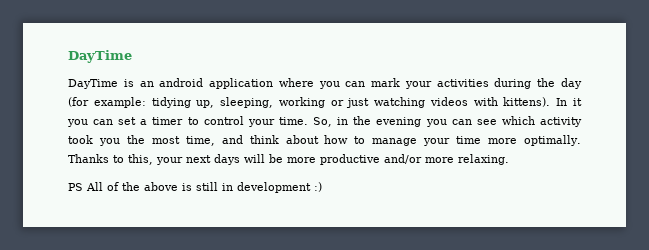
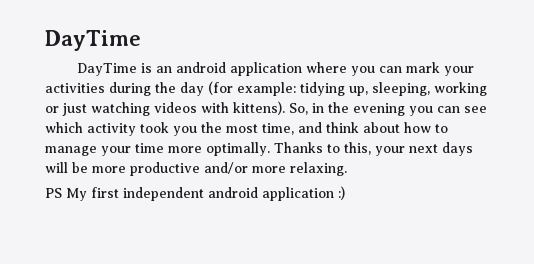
[556,98,582,106] [67,116,308,127] In it you can set a timer to control your time. -> (285, 108) none
[86,182,311,193] All of the above is still in development -> [66,187,334,201] My first independent android application

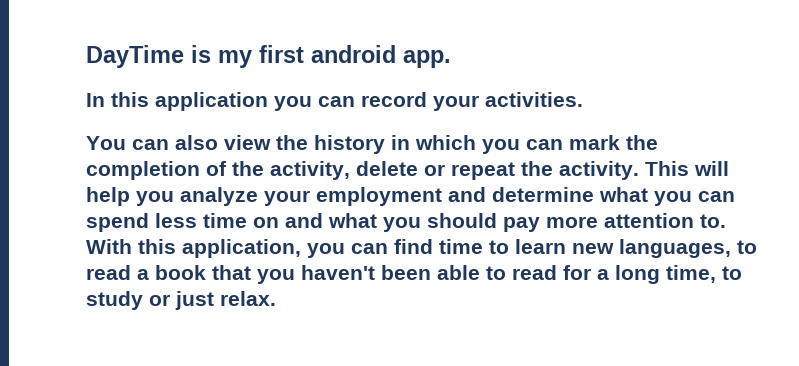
[45,30,141,51] [76,62,474,76] [45,81,487,96] [45,101,487,116] [45,122,448,136] [45,142,473,156] [45,162,347,176] [45,186,345,201] DayTime // DayTime is an android application where you can mark your activities during the day (for example: tidying up, sleeping, working or just watching videos with kittens). So, in the evening you can see which activity took you the most time, and think about how to manage your time more optimally. Thanks to this, your next days will be more productive and/or more relaxing. // PS My first independent android application :) -> [86,45,451,68] [86,92,583,111] [86,135,658,154] [86,161,729,180] [86,187,735,206] [86,213,726,232] [86,239,757,258] [86,265,742,284] [86,291,276,310] DayTime is my first android app. // In this application you can record your activities. // You can also view the history in which you can mark the completion of the activity, delete or repeat the activity. This will help you analyze your employment and determine what you can spend less time on and what you should pay more attention to. With this application, you can find time to learn new languages, to read a book that you haven't been able to read for a long time, to study or just relax.

